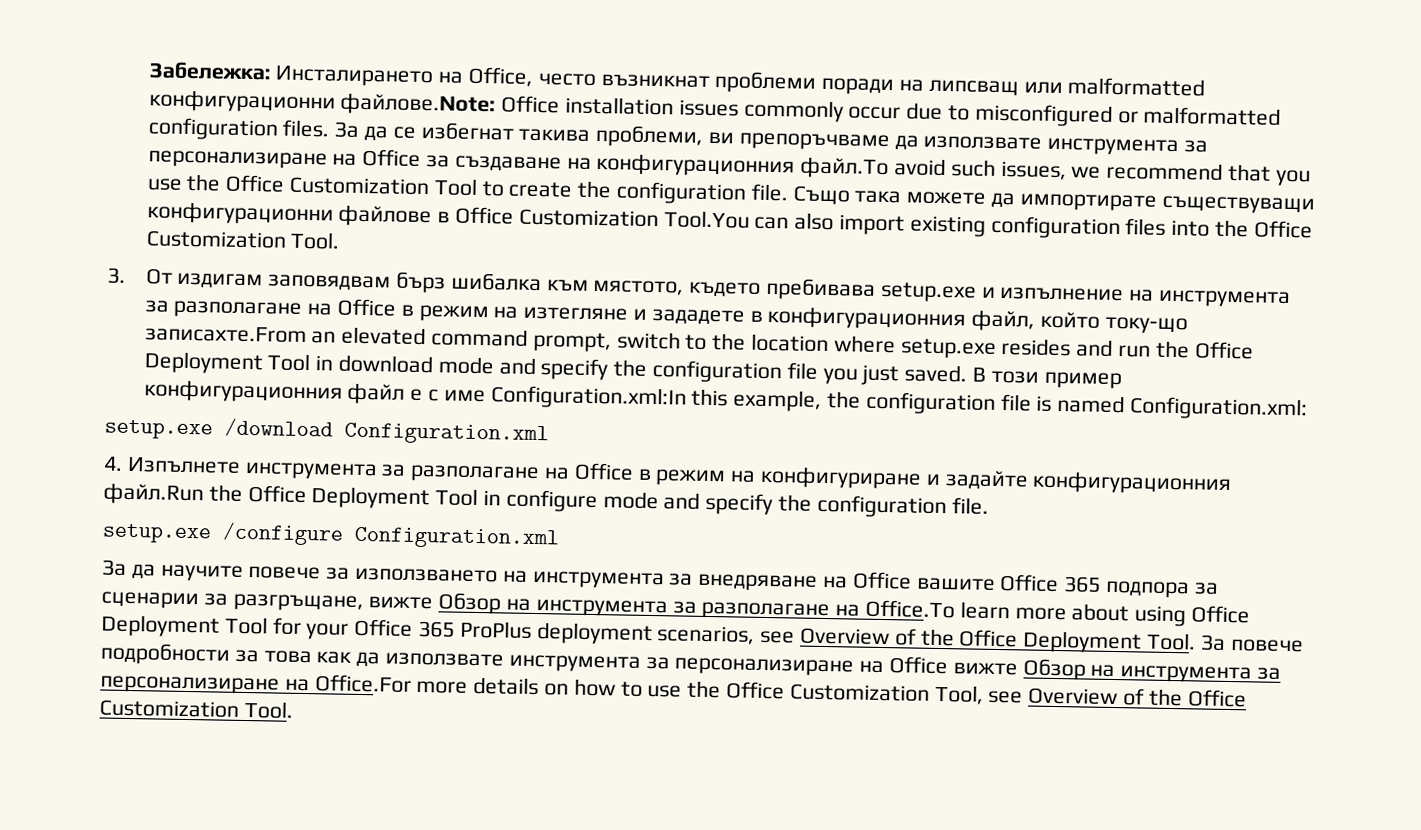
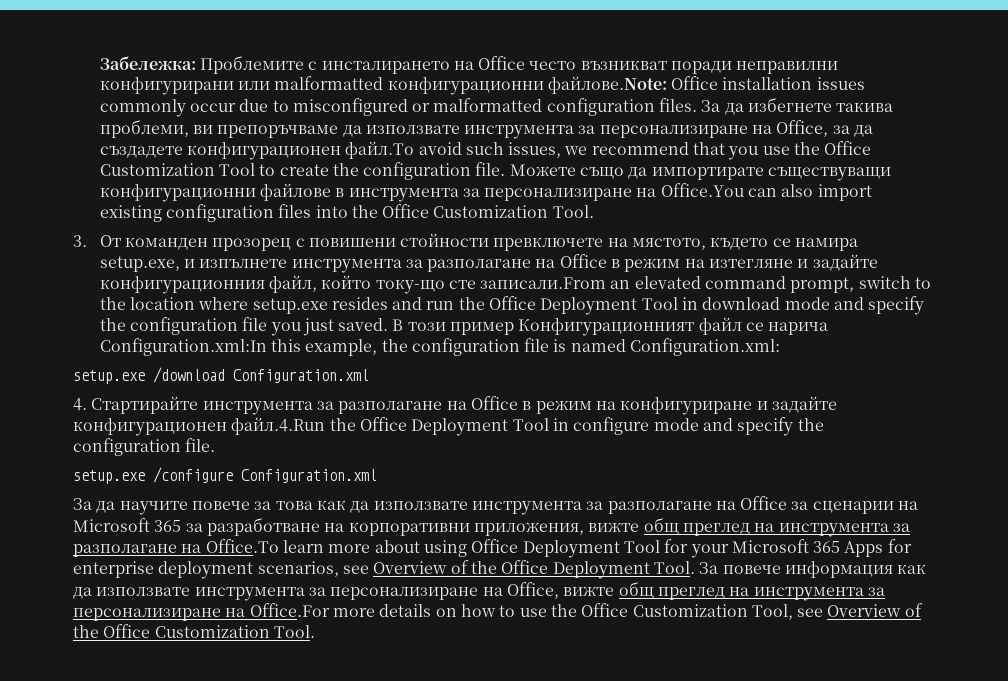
[275,65,1019,96] Инсталирането на Office, често възникнат проблеми поради на липсващ -> [199,55,839,74] [99,77,234,95] Проблемите с инсталирането на Office често възникват поради неправилни конфигурирани
[392,121,515,141] се избегнат -> [748,97,833,112] избегнете
[362,148,796,178] Office за създаване на конфигурационния -> [776,120,874,137] [99,142,341,160] Office, за да създадете конфигурационен
[792,185,987,205] Също така можете -> [509,164,625,179] Можете също
[454,206,750,229] Office Customization Tool.You -> [348,183,744,202] инструмента за персонализиране на Office.You
[177,271,1155,303] издигам заповядвам бърз шибалка към мястото, където пребивава setup.exe и изпълнение на -> [124,233,859,251] [99,256,288,272] команден прозорец с повишени стойности превключете на мястото, където се намира setup.exe, и изпълнете
[651,308,763,325] зададете в -> [812,254,878,271] задайте
[144,325,307,344] записахте.From -> [448,277,607,289] сте записали.From
[143,380,486,405] конфигурационния файл е с име -> [518,317,829,336] Конфигурационният файл се нарича
[126,456,241,474] Изпълнете -> [91,396,199,414] Стартирайте
[1032,471,1233,496] [103,483,204,506] конфигурационния файл.Run -> [73,417,326,436] конфигурационен файл.4.Run
[355,567,1219,599] [101,591,502,615] използването на инструмента за внедряване на Office вашите Office 365 подпора за сценарии за разгръщане, вижте Обзор -> [275,496,919,515] [73,517,750,536] това как да използвате инструмента за разполагане на Office за сценарии на Microsoft 365 за разработване на корпоративни приложения, вижте общ преглед
[354,618,532,639] Office 365 ProPlus -> [731,539,912,557] [73,561,154,578] Microsoft 365 Apps for enterprise
[100,642,312,666] подробности за това -> [784,561,893,578] информация
[889,656,1086,681] Office вижте Обзор -> [506,581,725,600] Office, вижте общ преглед

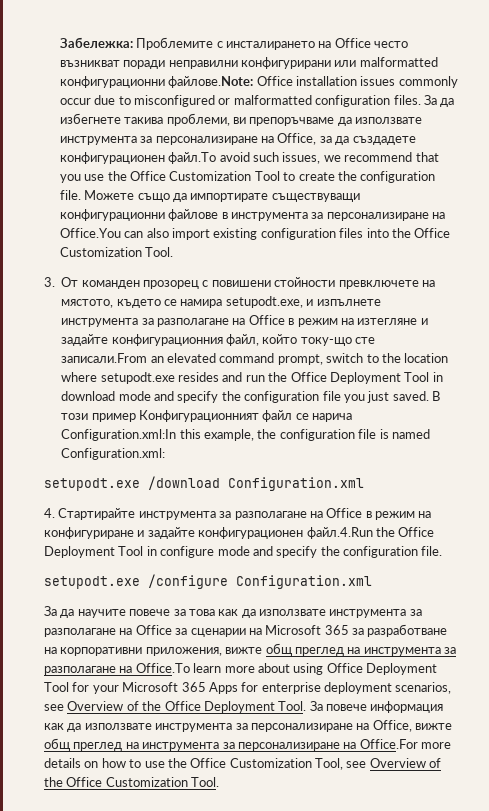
[99,256,180,272] setup.exe, -> [225,296,303,308] setupodt.exe,
[252,298,328,314] setup.exe -> [100,372,175,384] setupodt.exe
[73,370,145,384] setup.exe -> [44,478,140,491] setupodt.exe
[73,470,145,484] setup.exe -> [44,576,140,589] setupodt.exe

